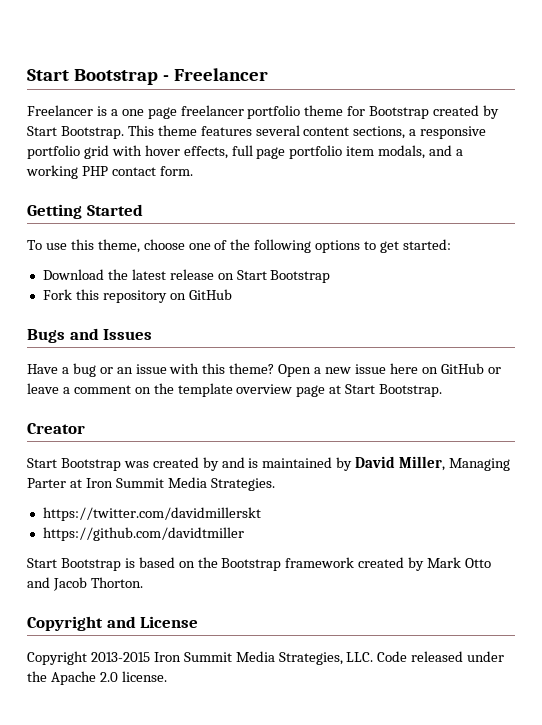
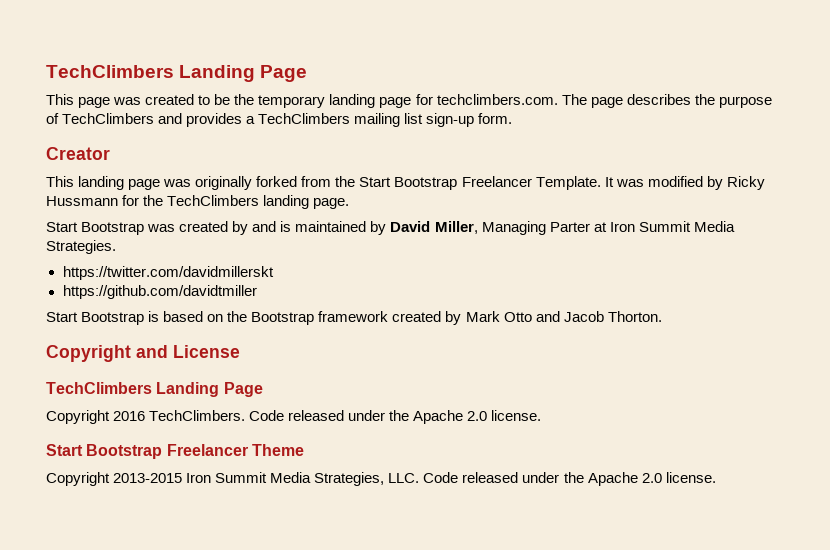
[27,68,268,85] [27,105,500,119] [27,125,487,139] [27,145,464,159] [26,165,193,179] [27,204,143,219] [27,239,451,253] [42,269,331,283] [42,289,232,303] [27,328,153,343] [27,363,501,377] [27,383,443,397] [27,423,85,434] Start Bootstrap - Freelancer // Freelancer is a one page freelancer portfolio theme for Bootstrap created by Start Bootstrap. This theme features several content sections, a responsive portfolio grid with hover effects, full page portfolio item modals, and a working PHP contact form. // Getting Started // To use this theme, choose one of the following options to get started: // Download the latest release on Start Bootstrap // Fork this repository on GitHub // Bugs and Issues // Have a bug or an issue with this theme? Open a new issue here on GitHub or leave a comment on the template overview page at Start Bootstrap. // Creator -> [46,65,308,82] [46,94,772,108] [46,113,513,127] [46,147,110,160] [46,176,765,190] [46,195,350,209] TechClimbers Landing Page // This page was created to be the temporary landing page for techclimbers.com. The page describes the purpose of TechClimbers and provides a TechClimbers mailing list sign-up form. // Creator // This landing page was originally forked from the Start Bootstrap Freelancer Template. It was modified by Ricky Hussmann for the TechClimbers landing page.
(199, 622) none -> [46,382,263,397] [46,410,542,424] [46,444,304,459] // TechClimbers Landing Page // Copyright 2016 TechClimbers. Code released under the Apache 2.0 license. // Start Bootstrap Freelancer Theme

